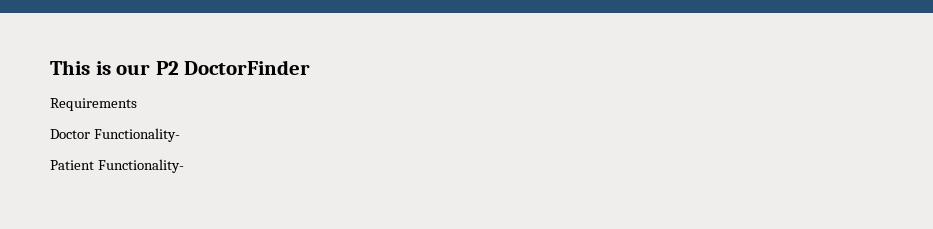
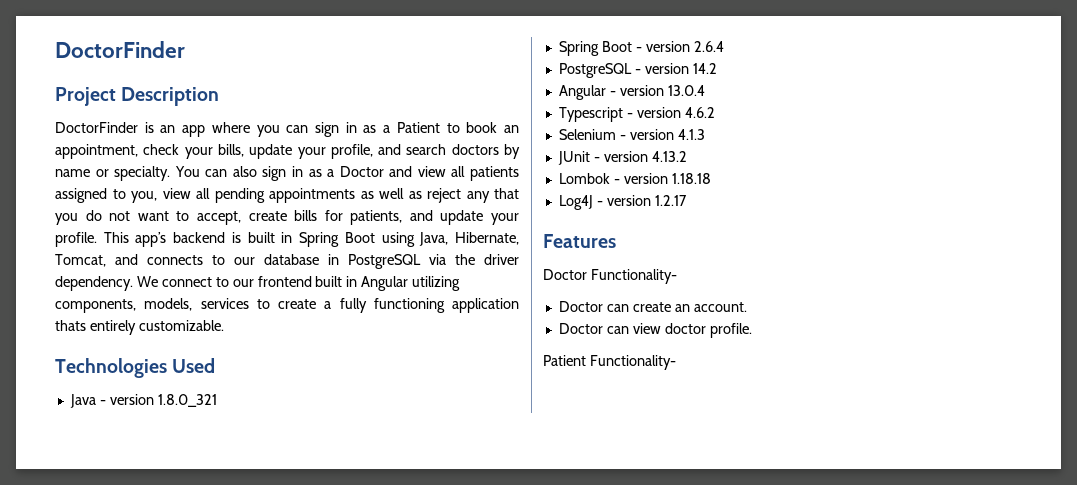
[50,60,311,75] [50,98,137,111] [50,128,180,142] This is our P2 DoctorFinder // Requirements // Doctor Functionality- -> [55,41,185,58] [55,87,220,106] [55,122,519,137] [55,144,520,159] [55,166,520,181] [55,188,519,203] [55,210,519,225] [55,232,519,247] [55,254,519,269] [55,276,461,291] [55,298,519,313] [55,320,224,335] [55,358,216,378] [69,394,217,408] [558,41,724,56] [558,63,717,78] [558,85,705,100] [558,107,715,122] [558,129,705,140] [557,151,687,165] [558,173,711,184] [558,195,687,210] [543,234,616,248] [543,269,677,284] [558,301,747,312] [558,323,752,338] DoctorFinder // Project Description // DoctorFinder is an app where you can sign in as a Patient to book an appointment, check your bills, update your profile, and search doctors by name or specialty. You can also sign in as a Doctor and view all patients assigned to you, view all pending appointments as well as reject any that you do not want to accept, create bills for patients, and update your profile. This app’s backend is built in Spring Boot using Java, Hibernate, Tomcat, and connects to our database in PostgreSQL via the driver dependency. We connect to our frontend built in Angular utilizing components, models, services to create a fully functioning application thats entirely customizable. // Technologies Used // Java - version 1.8.0_321 // Spring Boot - version 2.6.4 // PostgreSQL - version 14.2 // Angular - version 13.0.4 // Typescript - version 4.6.2 // Selenium - version 4.1.3 // JUnit - version 4.13.2 // Lombok - version 1.18.18 // Log4J - version 1.2.17 // Features // Doctor Functionality- // Doctor can create an account. // Doctor can view doctor profile.

